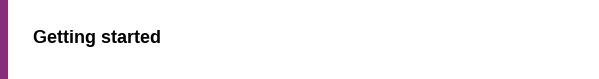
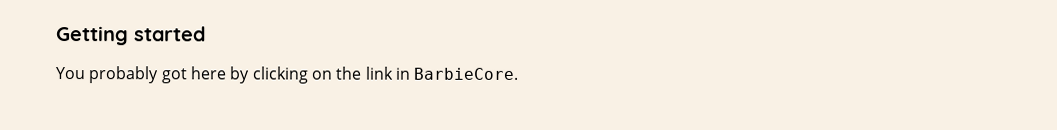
(161, 36) none -> [55,66,519,84] // You probably got here by clicking on the link in BarbieCore.

